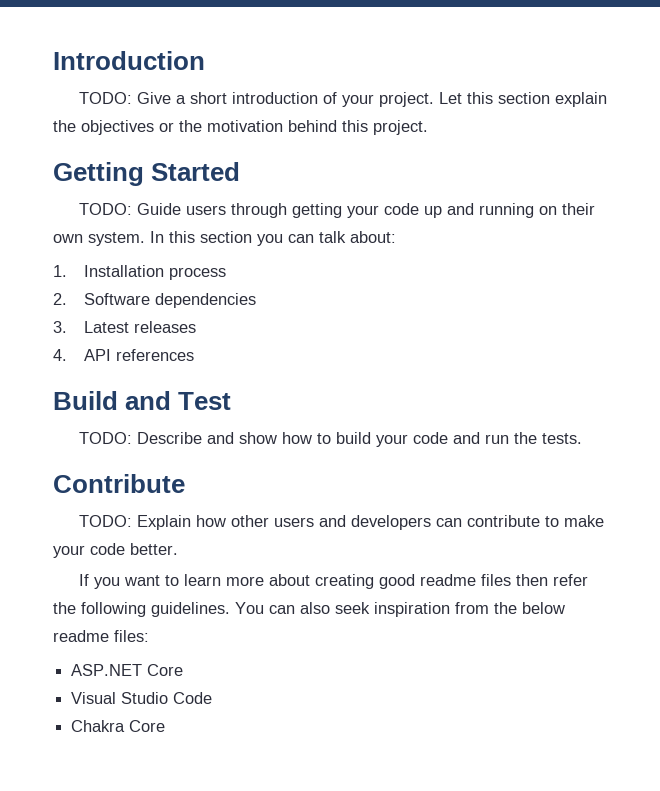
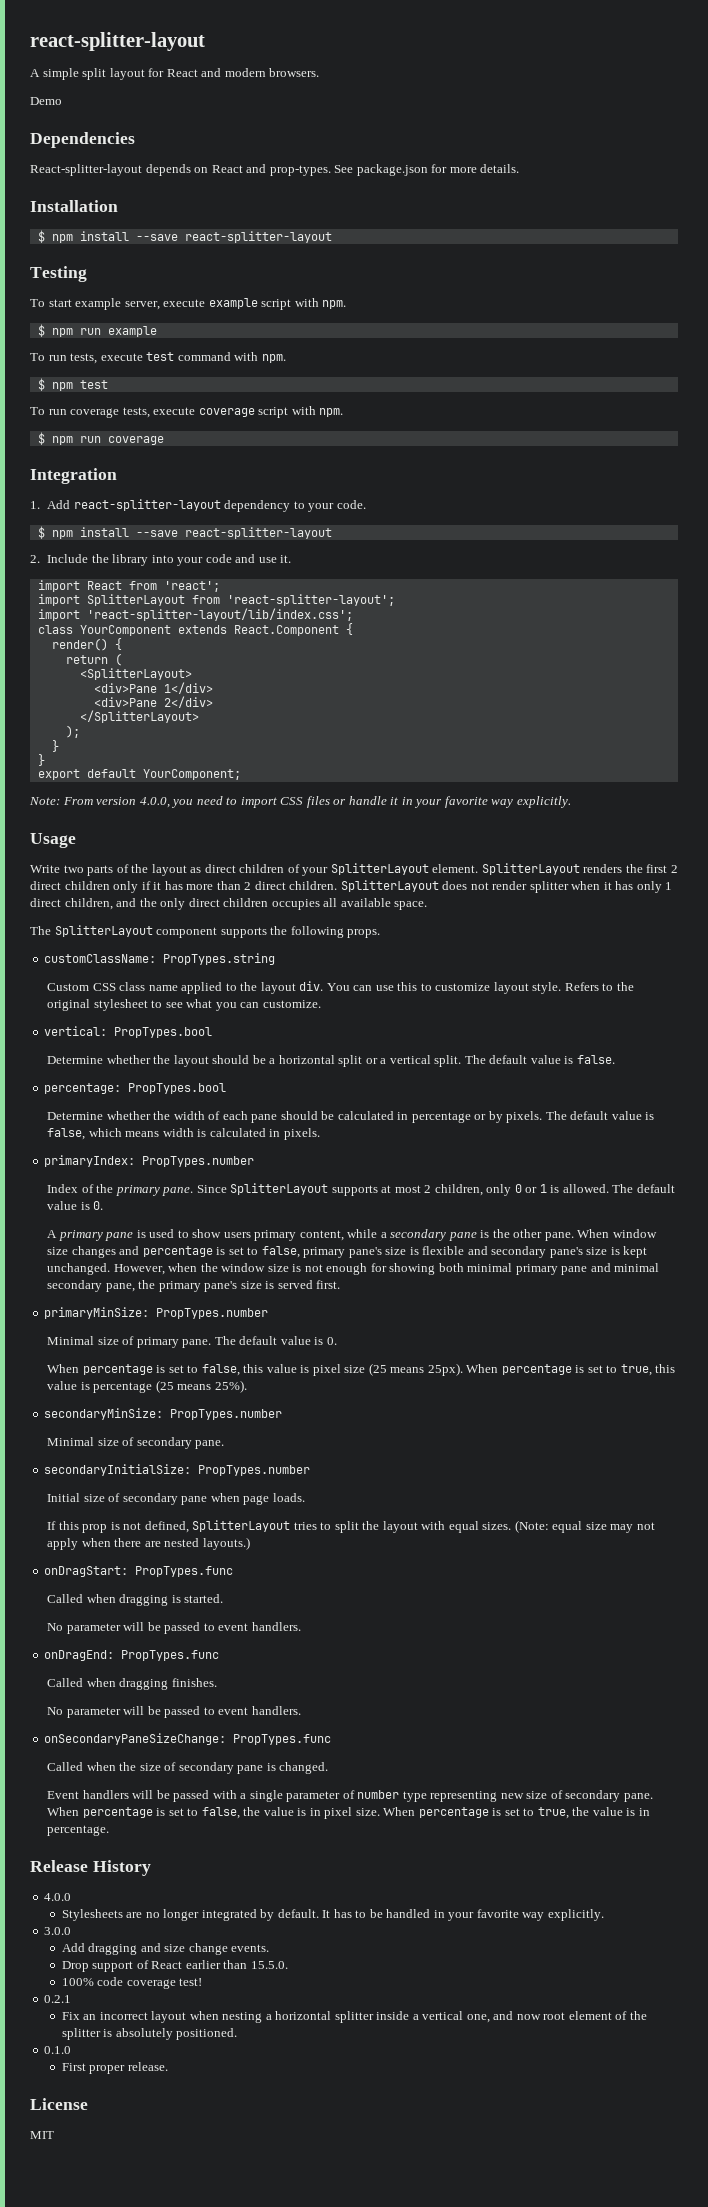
[53,51,205,70] [78,92,607,107] [53,120,428,135] [53,162,241,186] [78,203,595,218] [53,231,396,246] [53,265,226,280] [53,293,256,308] [53,321,196,333] [53,349,194,361] [53,391,232,410] [78,432,582,447] [53,474,185,493] [78,515,604,530] [53,543,178,558] [78,574,588,589] [53,602,565,617] [53,630,149,642] [71,664,184,676] [71,692,213,704] [71,720,166,732] Introduction // TODO: Give a short introduction of your project. Let this section explain the objectives or the motivation behind this project. // Getting Started // TODO: Guide users through getting your code up and running on their own system. In this section you can talk about: // 1. Installation process // 2. Software dependencies // 3. Latest releases // 4. API references // Build and Test // TODO: Describe and show how to build your code and run the tests. // Contribute // TODO: Explain how other users and developers can contribute to make your code better. // If you want to learn more about creating good readme files then refer the following guidelines. You can also seek inspiration from the below readme files: // ASP.NET Core // Visual Studio Code // Chakra Core -> [30,32,205,51] [30,68,320,80] [30,97,62,105] [30,132,135,148] [30,164,520,176] [30,200,118,212] [37,230,332,243] [30,266,87,282] [30,298,347,310] [37,324,157,337] [30,352,286,364] [37,378,108,391] [30,406,344,418] [37,432,164,445] [30,468,117,484] [30,499,366,512] [37,526,332,539] [30,554,292,566] [37,580,220,592] [37,594,395,606] [37,608,353,621] [37,623,353,636] [51,638,122,651] [65,653,122,666] [79,668,192,680] [93,682,213,694] [93,696,213,708] [79,710,199,723] [65,725,80,738] [51,740,59,752] [37,754,45,766] [37,769,241,780] [29,796,571,808] [30,833,76,848] [30,863,678,876] [30,880,673,893] [30,898,428,910] [30,925,381,938] [44,953,276,965] [47,981,634,994] [47,999,321,1011] [44,1026,213,1038] [47,1055,615,1067] [44,1083,227,1094] [47,1111,655,1123] [47,1128,320,1140] [44,1155,255,1167] [47,1183,675,1196] [47,1201,104,1210] [47,1229,657,1241] [47,1246,648,1258] [47,1263,660,1275] [47,1280,341,1292] [44,1307,269,1319] [47,1336,337,1348] [47,1363,676,1376] [47,1380,247,1393] [44,1408,283,1420] [47,1437,225,1449] [44,1464,311,1476] [47,1493,305,1505] [47,1520,655,1533] [47,1537,250,1550] [44,1566,234,1577] [47,1594,224,1606] [47,1622,301,1634] [44,1650,220,1661] [47,1678,217,1690] [47,1706,301,1718] [44,1733,332,1745] [47,1762,329,1774] [47,1790,653,1802] [47,1807,650,1819] [47,1825,110,1836] [30,1860,151,1876] [44,1893,72,1901] [61,1909,604,1921] [44,1927,72,1935] [61,1943,270,1955] [61,1960,288,1972] [61,1977,203,1989] [44,1995,72,2003] [61,2011,647,2023] [61,2028,238,2040] [44,2046,72,2054] [61,2062,168,2074] [30,2098,88,2110] [30,2131,54,2139] react-splitter-layout // A simple split layout for React and modern browsers. // Demo // Dependencies // React-splitter-layout depends on React and prop-types. See package.json for more details. // Installation // $ npm install --save react-splitter-layout // Testing // To start example server, execute example script with npm. // $ npm run example // To run tests, execute test command with npm. // $ npm test // To run coverage tests, execute coverage script with npm. // $ npm run coverage // Integration // 1. Add react-splitter-layout dependency to your code. // $ npm install --save react-splitter-layout // 2. Include the library into your code and use it. // import React from 'react'; // import SplitterLayout from 'react-splitter-layout'; // import 'react-splitter-layout/lib/index.css'; // class YourComponent extends React.Component { // render() { // return ( // <SplitterLayout> // <div>Pane 1</div> // <div>Pane 2</div> // </SplitterLayout> // ); // } // } // export default YourComponent; // Note: From version 4.0.0, you need to import CSS files or handle it in your favorite way explicitly. // Usage // Write two parts of the layout as direct children of your SplitterLayout element. SplitterLayout renders the first 2 direct children only if it has more than 2 direct children. SplitterLayout does not render splitter when it has only 1 direct children, and the only direct children occupies all available space. // The SplitterLayout component supports the following props. // customClassName: PropTypes.string // Custom CSS class name applied to the layout div. You can use this to customize layout style. Refers to the original stylesheet to see what you can customize. // vertical: PropTypes.bool // Determine whether the layout should be a horizontal split or a vertical split. The default value is false. // percentage: PropTypes.bool // Determine whether the width of each pane should be calculated in percentage or by pixels. The default value is false, which means width is calculated in pixels. // primaryIndex: PropTypes.number // Index of the primary pane. Since SplitterLayout supports at most 2 children, only 0 or 1 is allowed. The default value is 0. // A primary pane is used to show users primary content, while a secondary pane is the other pane. When window size changes and percentage is set to false, primary pane's size is flexible and secondary pane's size is kept unchanged. However, when the window size is not enough for showing both minimal primary pane and minimal secondary pane, the primary pane's size is served first. // primaryMinSize: PropTypes.number // Minimal size of primary pane. The default value is 0. // When percentage is set to false, this value is pixel size (25 means 25px). When percentage is set to true, this value is percentage (25 means 25%). // secondaryMinSize: PropTypes.number // Minimal size of secondary pane. // secondaryInitialSize: PropTypes.number // Initial size of secondary pane when page loads. // If this prop is not defined, SplitterLayout tries to split the layout with equal sizes. (Note: equal size may not apply when there are nested layouts.) // onDragStart: PropTypes.func // Called when dragging is started. // No parameter will be passed to event handlers. // onDragEnd: PropTypes.func // Called when dragging finishes. // No parameter will be passed to event handlers. // onSecondaryPaneSizeChange: PropTypes.func // Called when the size of secondary pane is changed. // Event handlers will be passed with a single parameter of number type representing new size of secondary pane. When percentage is set to false, the value is in pixel size. When percentage is set to true, the value is in percentage. // Release History // 4.0.0 // Stylesheets are no longer integrated by default. It has to be handled in your favorite way explicitly. // 3.0.0 // Add dragging and size change events. // Drop support of React earlier than 15.5.0. // 100% code coverage test! // 0.2.1 // Fix an incorrect layout when nesting a horizontal splitter inside a vertical one, and now root element of the splitter is absolutely positioned. // 0.1.0 // First proper release. // License // MIT

